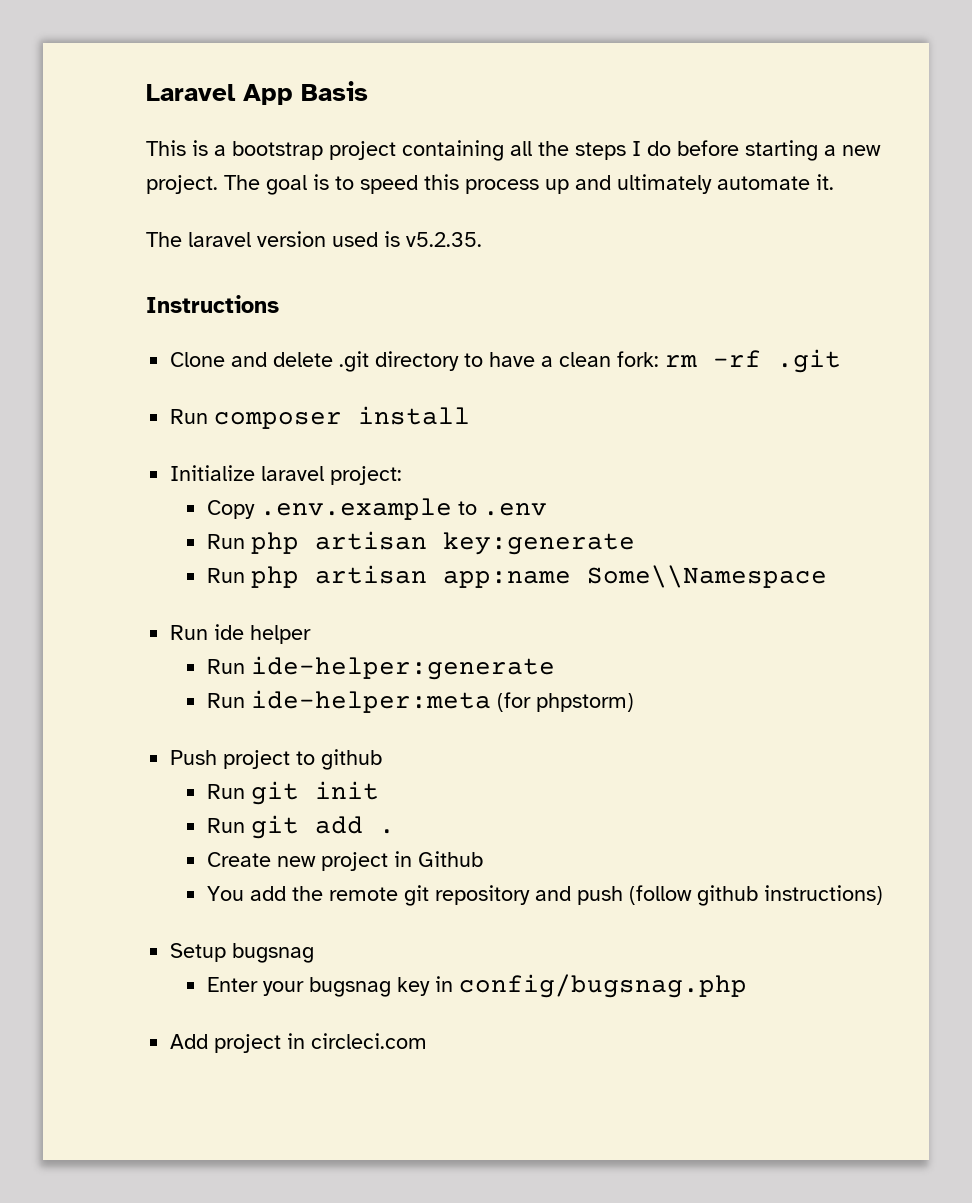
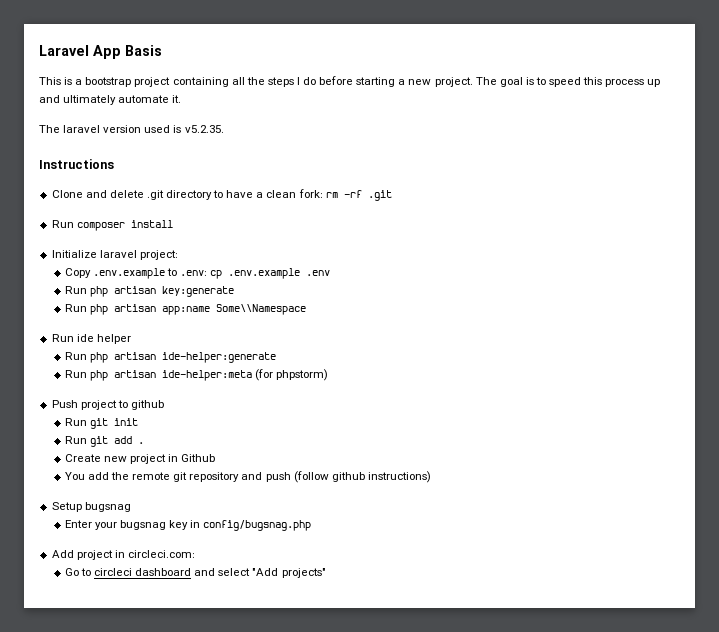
(478, 508) none -> [180,268,301,279] .env: cp .env.example
(246, 666) none -> [89,352,156,363] php artisan
(246, 700) none -> [89,370,156,381] php artisan
[311,1033,428,1049] circleci.com -> [127,550,195,558] [64,568,326,578] circleci.com: // Go to circleci dashboard and select "Add projects"

